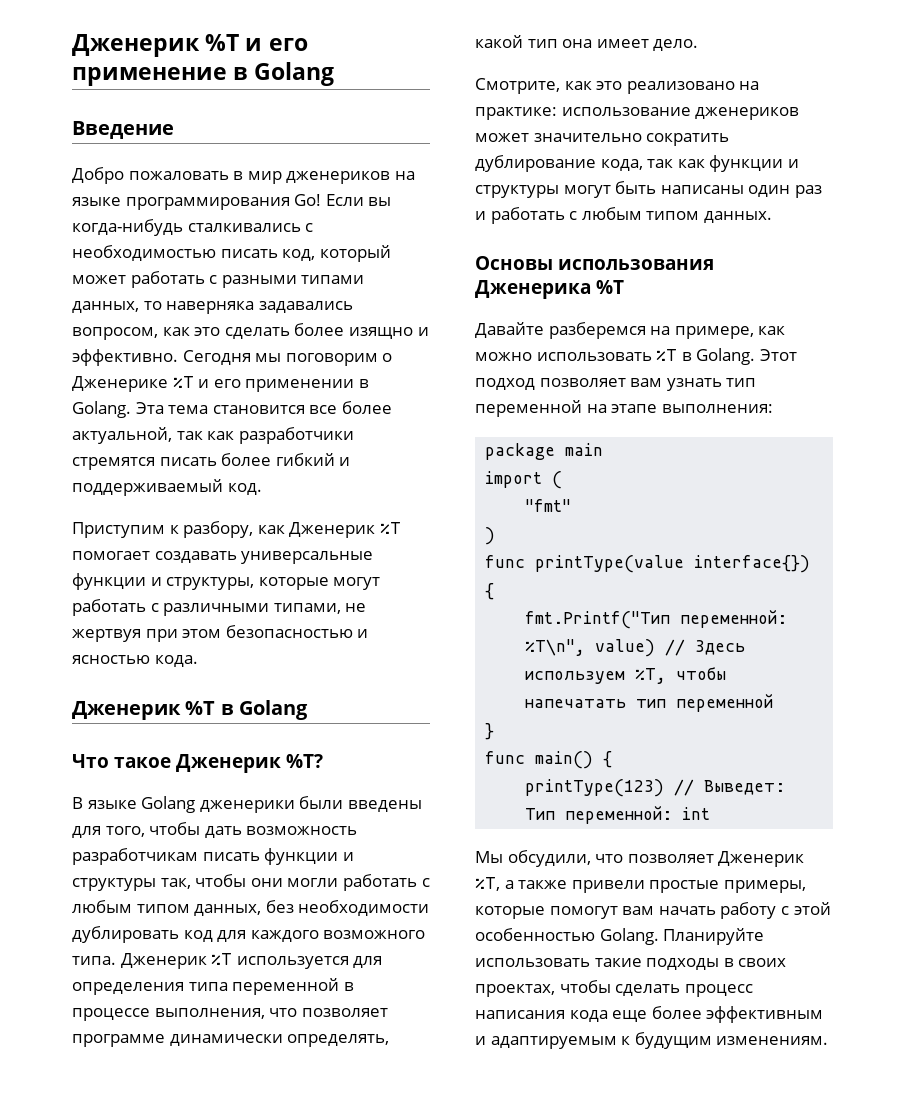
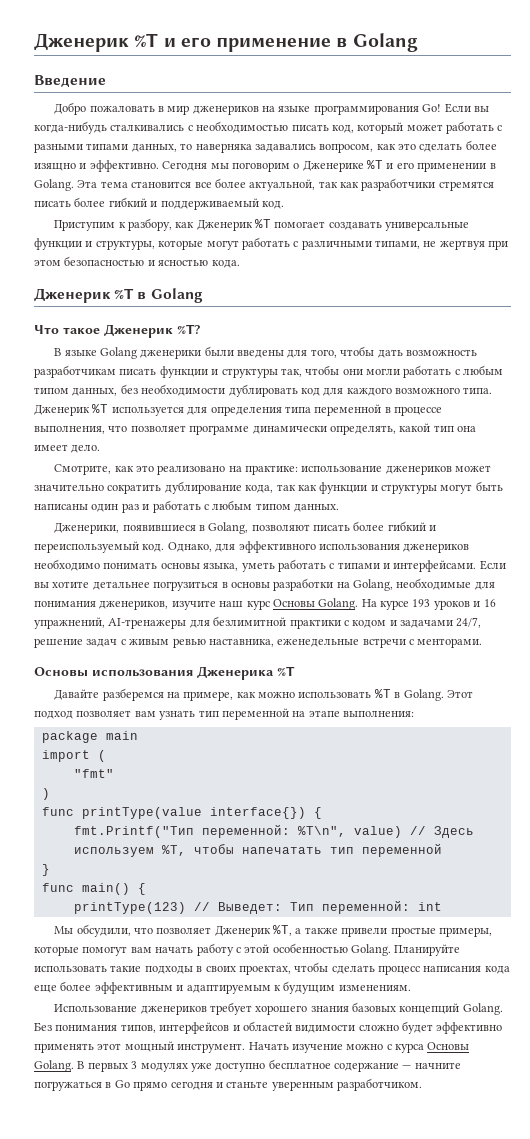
(772, 217) none -> [54,521,437,534] [34,541,470,553] [34,559,506,572] [34,578,495,591] [34,598,496,610] [34,616,482,629] [34,638,483,648] // Дженерики, появившиеся в Golang, позволяют писать более гибкий и переиспользуемый код. Однако, для эффективного использования дженериков необходимо понимать основы языка, уметь работать с типами и интерфейсами. Если вы хотите детальнее погрузиться в основы разработки на Golang, необходимые для понимания дженериков, изучите наш курс Основы Golang. На курсе 193 уроков и 16 упражнений, AI-тренажеры для безлимитной практики с кодом и задачами 24/7, решение задач с живым ревью наставника, еженедельные встречи с менторами.
(829, 1040) none -> [54,1002,503,1015] [34,1021,503,1034] [34,1041,470,1053] [34,1059,461,1072] [34,1078,422,1091] // Использование дженериков требует хорошего знания базовых концепций Golang. Без понимания типов, интерфейсов и областей видимости сложно будет эффективно применять этот мощный инструмент. Начать изучение можно с курса Основы Golang. В первых 3 модулях уже доступно бесплатное содержание — начните погружаться в Go прямо сегодня и станьте уверенным разработчиком.

